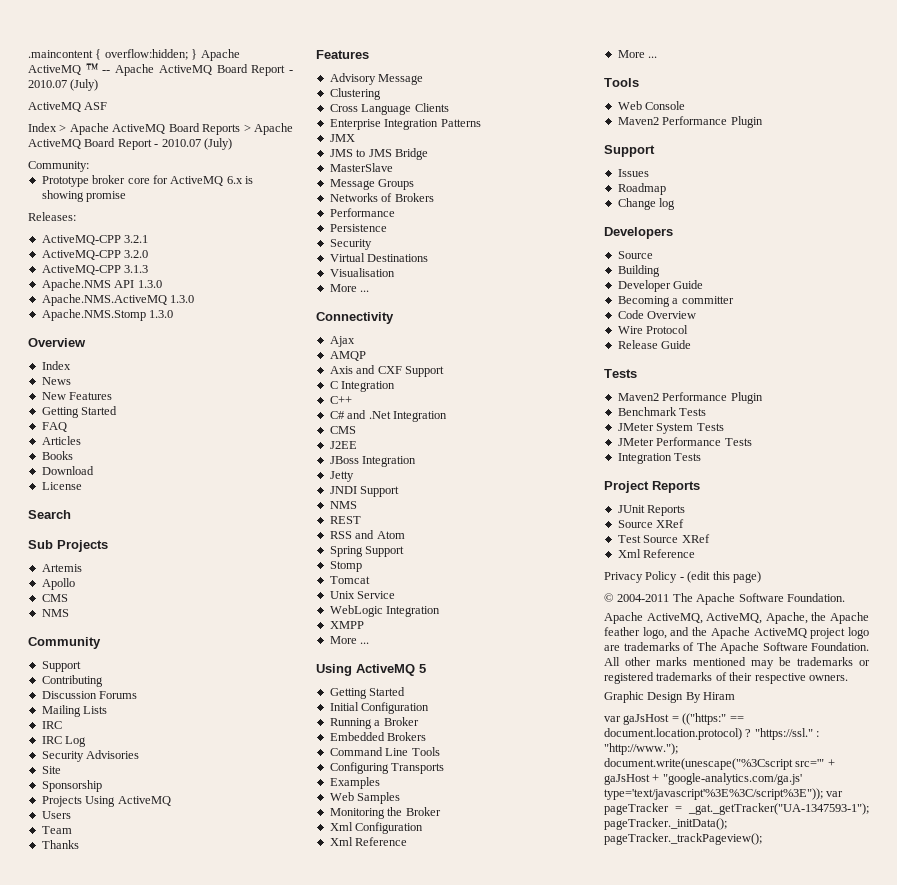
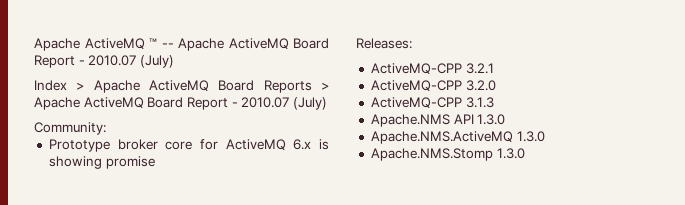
[28,49,198,60] .maincontent { overflow:hidden; } -> (34, 44) none
[28,102,108,112] // ActiveMQ ASF -> (174, 61) none
[28,338,86,347] [41,361,71,370] [41,377,71,385] [41,392,113,400] [41,406,118,418] [41,422,67,432] [41,436,81,445] [41,451,73,460] [41,466,94,475] [41,482,82,490] [28,510,71,519] [28,540,108,552] [41,564,82,572] [41,578,75,590] [41,594,68,602] [41,609,69,617] [28,637,101,649] [41,661,81,672] [41,675,103,687] [41,691,138,699] [41,705,108,717] [41,721,62,729] [41,736,87,747] [41,750,140,762] [41,766,61,774] [41,780,102,792] [41,796,171,807] [41,811,71,819] [41,826,72,834] [41,840,79,849] [316,50,369,59] [329,73,424,85] [329,88,381,100] [329,103,449,115] [329,119,481,130] [329,134,355,142] [329,148,428,160] [329,163,393,172] [329,179,415,190] [329,193,434,202] [329,208,395,217] [329,224,387,232] [329,239,372,250] [329,253,429,262] [329,268,395,277] [329,284,370,292] [316,312,394,324] [329,336,355,347] [329,351,366,361] [329,365,444,377] [329,381,396,392] [329,396,352,404] [329,410,447,422] [329,426,356,434] [329,441,357,449] [329,456,417,467] [329,471,354,482] [329,486,400,497] [329,501,357,509] [329,516,361,524] [329,530,405,539] [329,546,405,557] [329,561,362,572] [329,576,370,584] [329,591,396,599] [329,605,441,617] [329,621,364,629] [329,636,370,644] [316,664,426,676] [329,687,406,699] [329,702,430,714] [329,717,419,729] [329,732,427,741] [329,747,440,756] [329,762,445,774] [329,777,380,789] [329,792,401,804] [329,807,441,819] [329,822,424,834] [329,837,408,846] [617,50,658,58] [604,78,639,87] [617,101,686,110] [617,116,763,128] [604,145,655,157] [617,169,649,177] [617,183,666,195] [617,198,676,210] [604,227,673,239] [617,251,653,259] [617,265,660,277] [617,280,704,292] [617,296,734,307] [617,310,697,319] [617,325,689,334] [617,340,692,349] [604,369,637,378] [617,392,763,404] [617,407,707,416] [617,423,724,434] [617,437,752,446] [617,453,702,464] [604,481,700,493] [617,505,686,516] [617,519,685,528] [617,534,710,543] [617,549,696,558] [604,571,761,583] [604,593,845,605] [604,612,869,624] [604,627,869,639] [604,642,869,654] [604,657,870,669] [604,672,848,684] [604,691,736,703] [604,713,744,725] [604,728,820,740] [604,743,678,755] [604,758,835,770] [604,773,802,785] [604,788,844,800] [604,803,869,815] [604,818,727,830] [604,833,762,845] // Overview // Index // News // New Features // Getting Started // FAQ // Articles // Books // Download // License // Search // Sub Projects // Artemis // Apollo // CMS // NMS // Community // Support // Contributing // Discussion Forums // Mailing Lists // IRC // IRC Log // Security Advisories // Site // Sponsorship // Projects Using ActiveMQ // Users // Team // Thanks // Features // Advisory Message // Clustering // Cross Language Clients // Enterprise Integration Patterns // JMX // JMS to JMS Bridge // MasterSlave // Message Groups // Networks of Brokers // Performance // Persistence // Security // Virtual Destinations // Visualisation // More ... // Connectivity // Ajax // AMQP // Axis and CXF Support // C Integration // C++ // C# and .Net Integration // CMS // J2EE // JBoss Integration // Jetty // JNDI Support // NMS // REST // RSS and Atom // Spring Support // Stomp // Tomcat // Unix Service // WebLogic Integration // XMPP // More ... // Using ActiveMQ 5 // Getting Started // Initial Configuration // Running a Broker // Embedded Brokers // Command Line Tools // Configuring Transports // Examples // Web Samples // Monitoring the Broker // Xml Configuration // Xml Reference // More ... // Tools // Web Console // Maven2 Performance Plugin // Support // Issues // Roadmap // Change log // Developers // Source // Building // Developer Guide // Becoming a committer // Code Overview // Wire Protocol // Release Guide // Tests // Maven2 Performance Plugin // Benchmark Tests // JMeter System Tests // JMeter Performance Tests // Integration Tests // Project Reports // JUnit Reports // Source XRef // Test Source XRef // Xml Reference // Privacy Policy - (edit this page) // © 2004-2011 The Apache Software Foundation. // Apache ActiveMQ, ActiveMQ, Apache, the Apache feather logo, and the Apache ActiveMQ project logo are trademarks of The Apache Software Foundation. All other marks mentioned may be trademarks or registered trademarks of their respective owners. // Graphic Design By Hiram // var gaJsHost = (("https:" == document.location.protocol) ? "https://ssl." : "http://www."); document.write(unescape("%3Cscript src='" + gaJsHost + "google-analytics.com/ga.js' type='text/javascript'%3E%3C/script%3E")); var pageTracker = _gat._getTracker("UA-1347593-1"); pageTracker._initData(); pageTracker._trackPageview(); -> (525, 153) none

